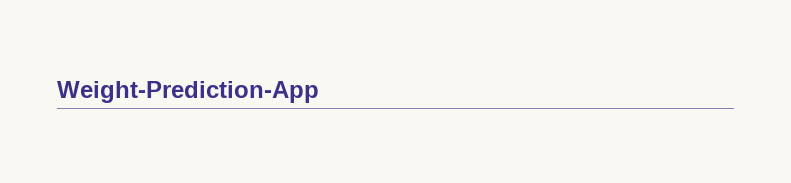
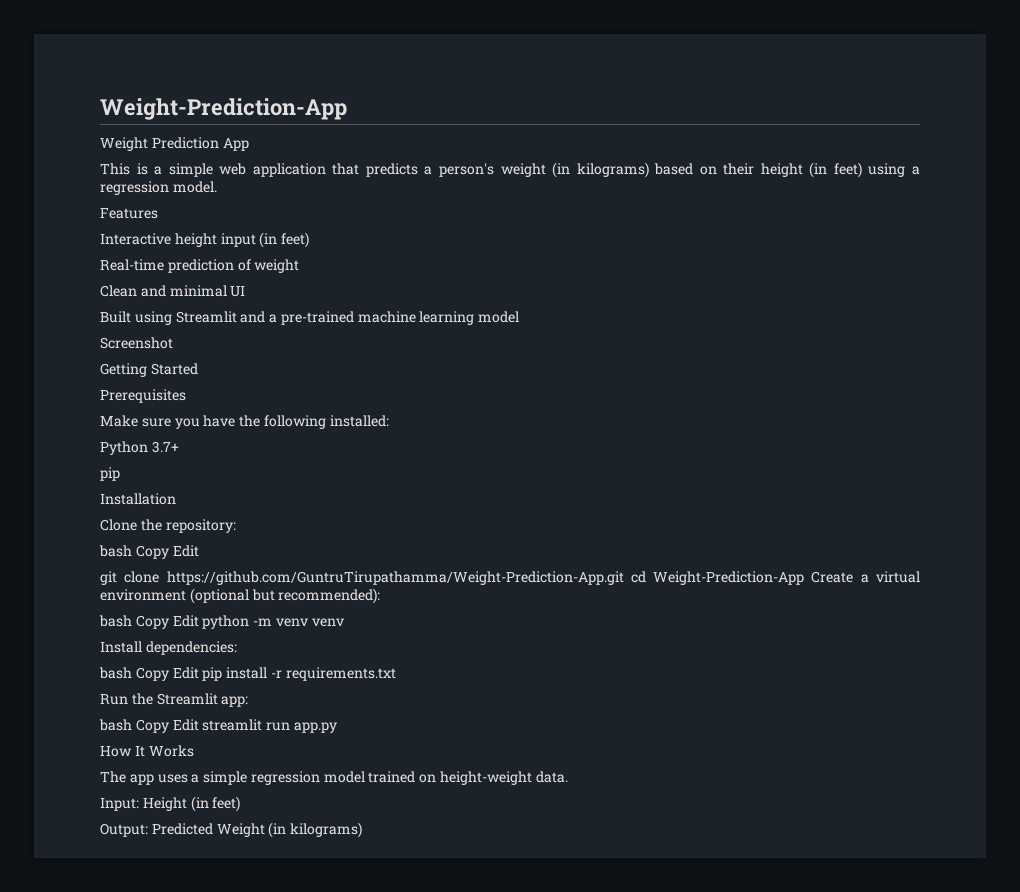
[57,81,319,103] Weight-Prediction-App -> [100,98,347,120] [100,137,249,151] [100,162,920,178] [100,181,217,195] [100,208,158,219] [100,232,310,248] [100,259,300,273] [100,285,246,297] [100,311,520,325] [100,337,173,349] [100,363,198,377] [100,389,186,403] [100,415,389,429] [100,441,179,455] [100,467,120,481] [100,493,176,505] [100,519,236,533] [99,545,199,559] [100,571,921,585] [100,588,381,604] [99,615,345,629] [100,641,237,655] [99,667,396,681] [100,693,249,707] [99,719,337,733] [100,745,194,757] [100,771,568,785] [100,796,241,812] [100,822,363,838] Weight-Prediction-App // Weight Prediction App // This is a simple web application that predicts a person's weight (in kilograms) based on their height (in feet) using a regression model. // Features // Interactive height input (in feet) // Real-time prediction of weight // Clean and minimal UI // Built using Streamlit and a pre-trained machine learning model // Screenshot // Getting Started // Prerequisites // Make sure you have the following installed: // Python 3.7+ // pip // Installation // Clone the repository: // bash Copy Edit // git clone https://github.com/GuntruTirupathamma/Weight-Prediction-App.git cd Weight-Prediction-App Create a virtual environment (optional but recommended): // bash Copy Edit python -m venv venv // Install dependencies: // bash Copy Edit pip install -r requirements.txt // Run the Streamlit app: // bash Copy Edit streamlit run app.py // How It Works // The app uses a simple regression model trained on height-weight data. // Input: Height (in feet) // Output: Predicted Weight (in kilograms)

